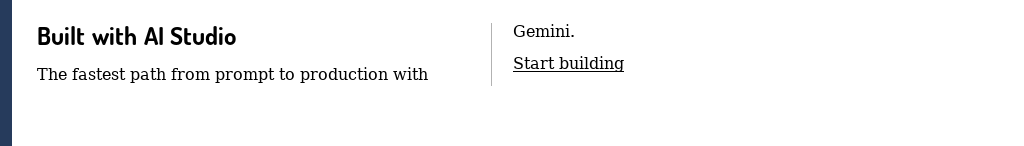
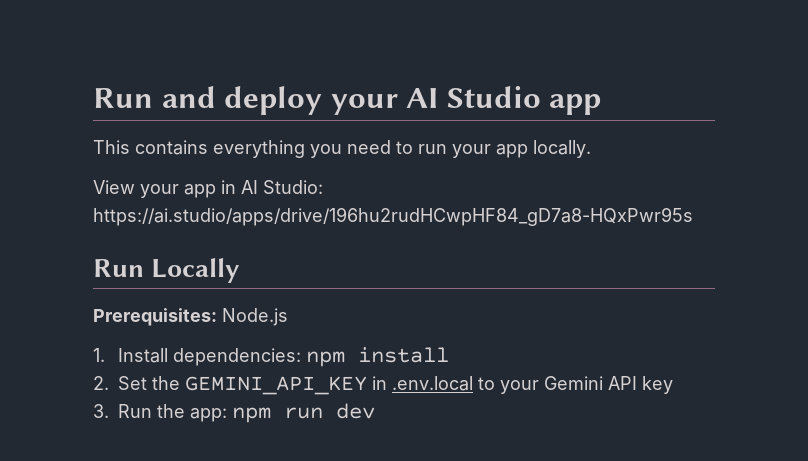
[37,26,237,45] [37,67,428,83] [513,24,575,37] [513,56,624,72] Built with AI Studio // The fastest path from prompt to production with Gemini. // Start building -> [93,86,602,115] [93,140,591,158] [93,180,323,198] [93,207,693,226] [93,258,241,283] [93,308,288,326] [93,347,449,367] [93,376,673,395] [93,403,375,423] Run and deploy your AI Studio app // This contains everything you need to run your app locally. // View your app in AI Studio: https://ai.studio/apps/drive/196hu2rudHCwpHF84_gD7a8-HQxPwr95s // Run Locally // Prerequisites: Node.js // 1. Install dependencies: npm install // 2. Set the GEMINI_API_KEY in .env.local to your Gemini API key // 3. Run the app: npm run dev

